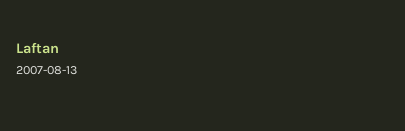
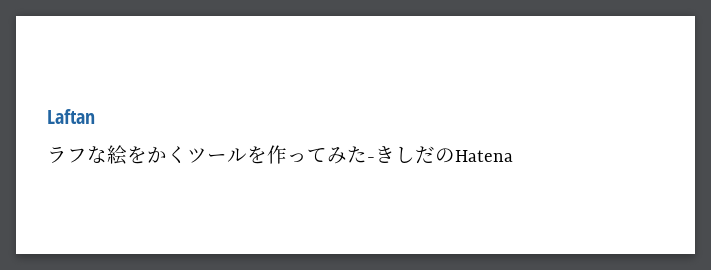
[16,66,77,75] 2007-08-13 -> [47,145,513,165] ラフな絵をかくツールを作ってみた-きしだのHatena

